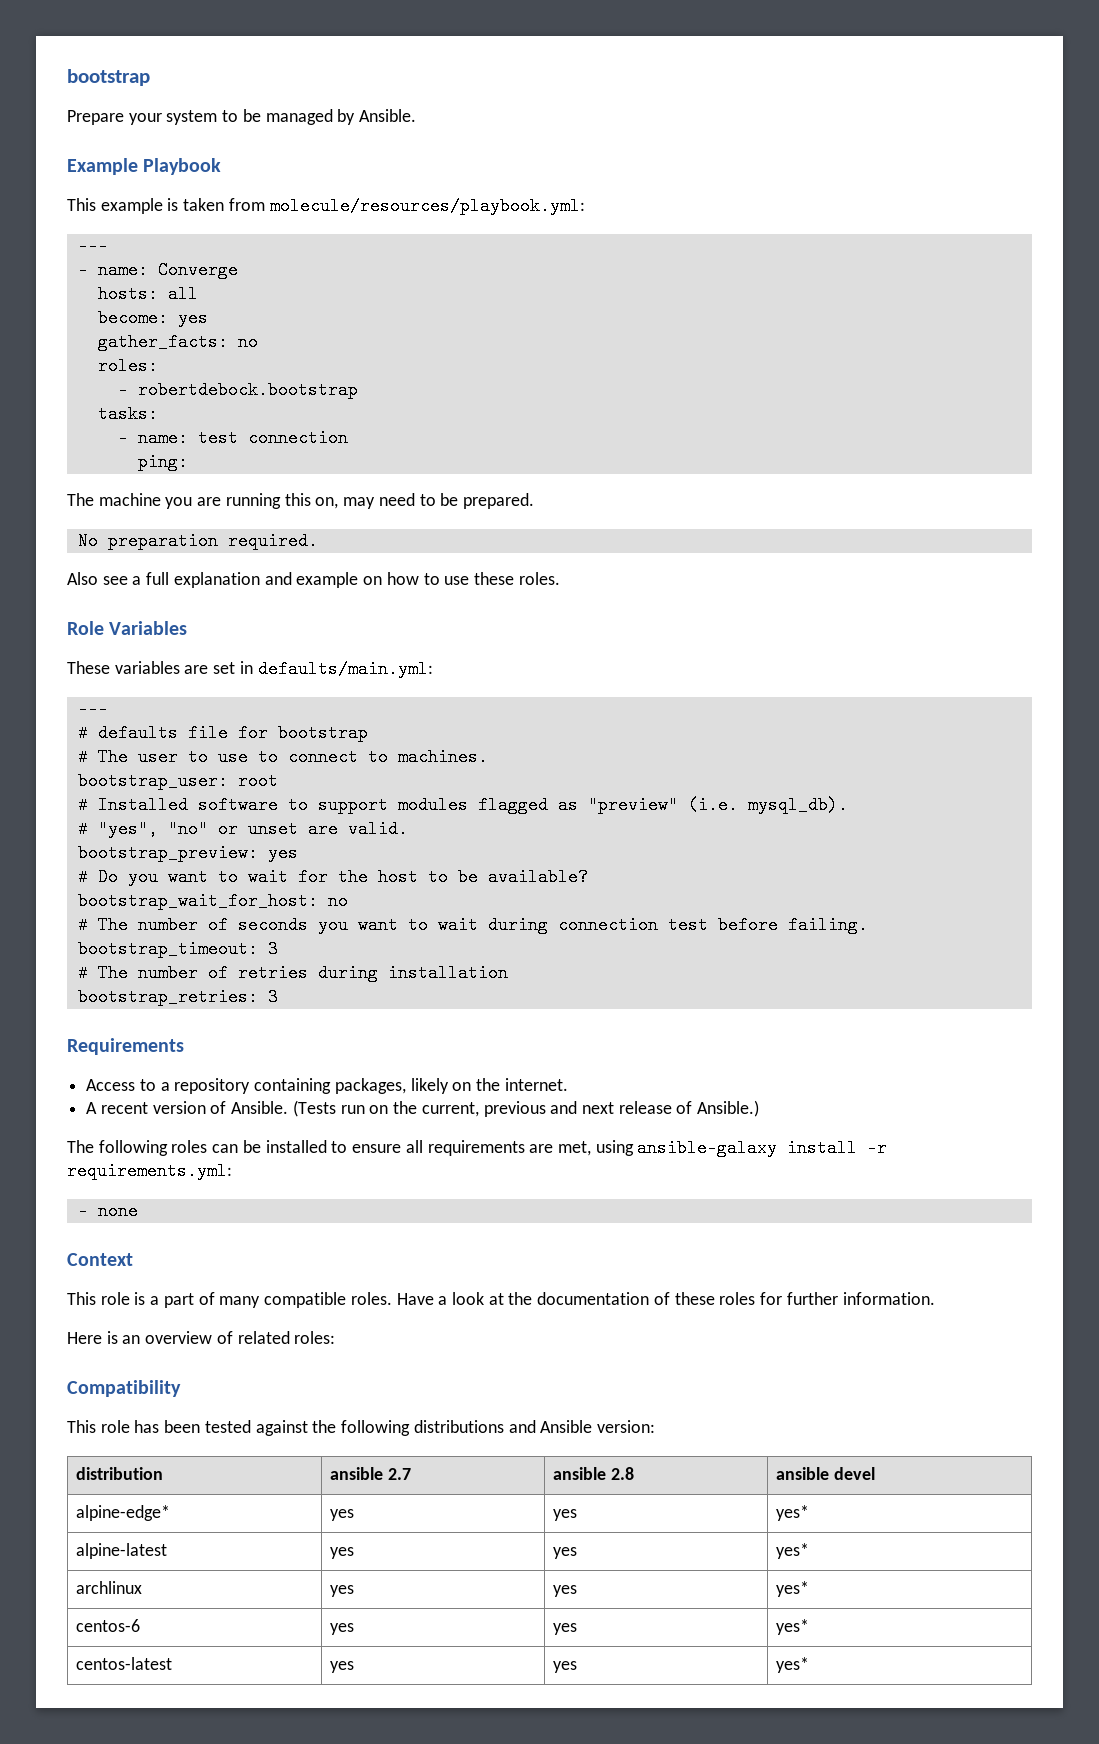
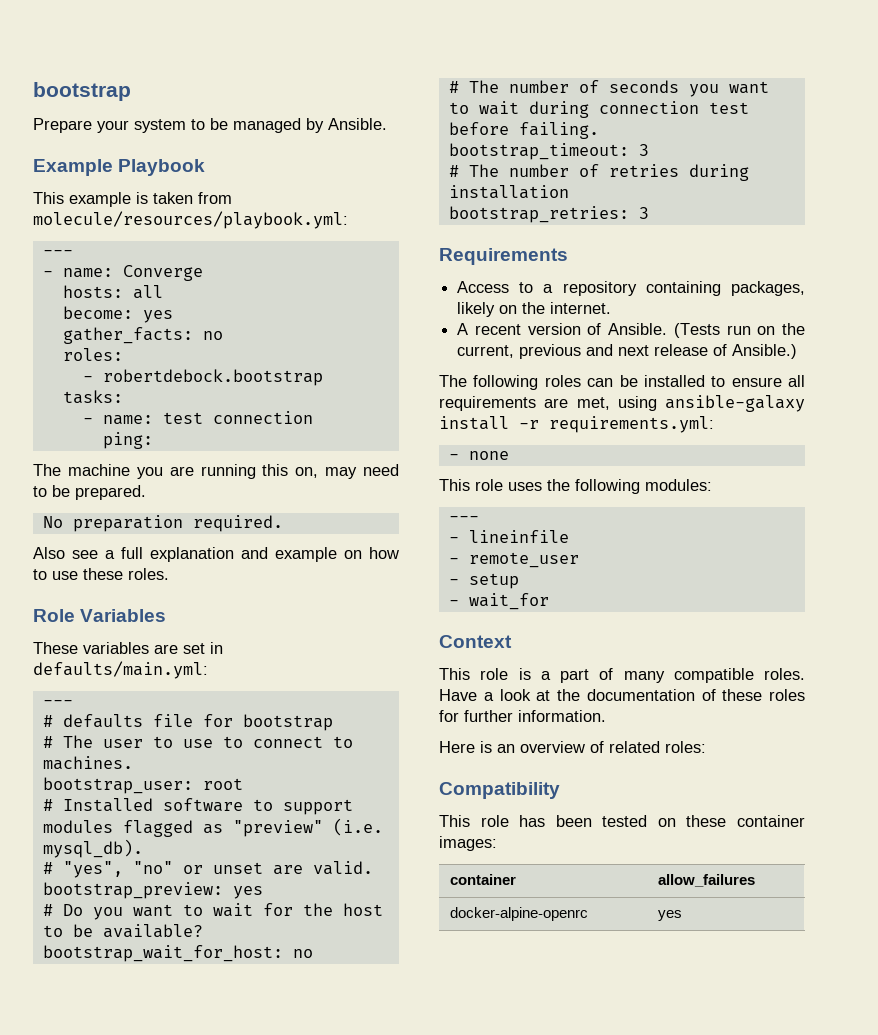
(138, 1211) none -> [439,479,712,494] [448,516,479,522] [448,530,569,543] [448,552,579,568] [448,573,519,589] [448,593,549,610] // This role uses the following modules: // --- // - lineinfile // - remote_user // - setup // - wait_for
[255,1420,655,1436] [75,1467,163,1480] [329,1467,411,1480] [552,1467,634,1480] [775,1467,875,1480] [75,1505,170,1521] [329,1509,354,1521] [552,1509,577,1521] [775,1505,809,1521] [75,1543,167,1559] [329,1547,354,1559] [552,1547,577,1559] [775,1543,809,1559] [75,1581,142,1594] [329,1585,354,1597] [552,1585,577,1597] [775,1581,809,1597] [75,1619,140,1632] [329,1623,354,1635] [552,1623,577,1635] [775,1619,809,1635] [75,1657,172,1670] [329,1661,354,1673] [552,1661,577,1673] [775,1657,809,1673] against the following distributions and Ansible version: // distribution | ansible 2.7 | ansible 2.8 | ansible devel // alpine-edge* | yes | yes | yes* // alpine-latest | yes | yes | yes* // archlinux | yes | yes | yes* // centos-6 | yes | yes | yes* // centos-latest | yes | yes | yes* -> [657,815,805,827] [439,836,497,851] [450,874,517,885] [658,874,756,887] [450,907,589,921] [658,910,683,921] on these container images: // container | allow_failures // docker-alpine-openrc | yes

